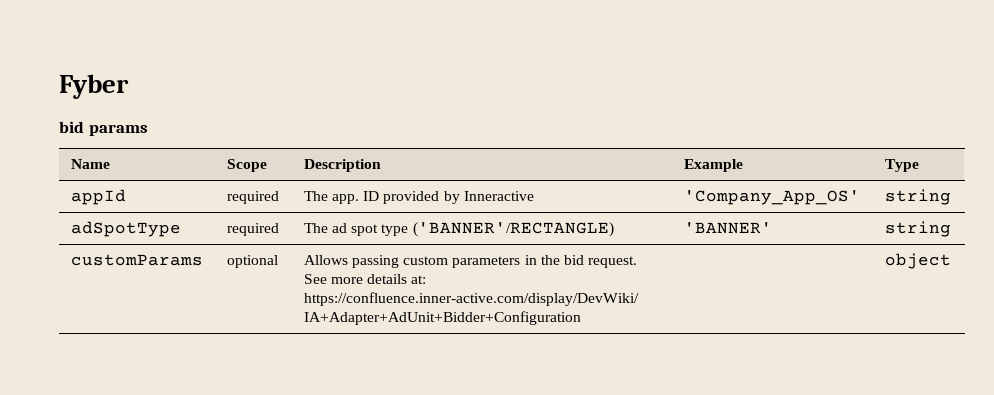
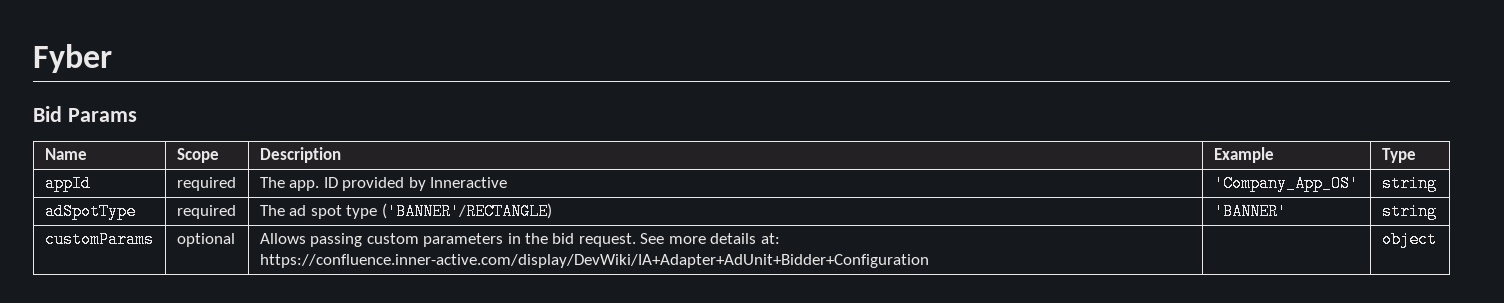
[59,121,148,136] bid params -> [33,106,137,122] Bid Params

